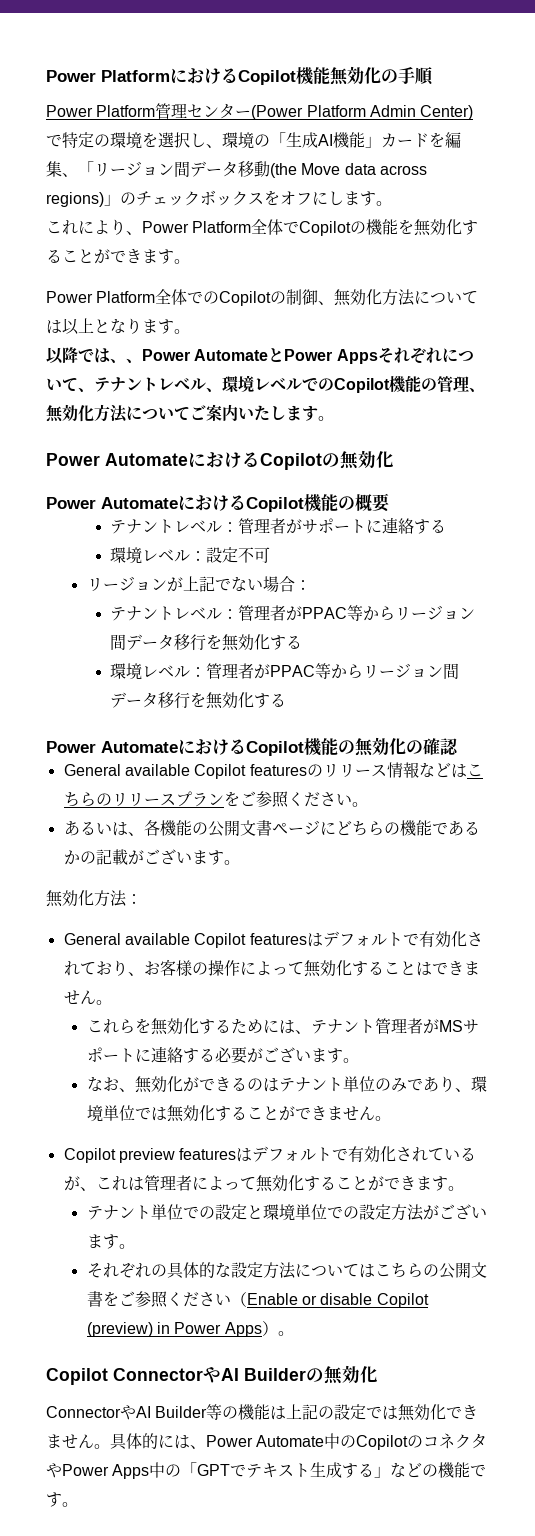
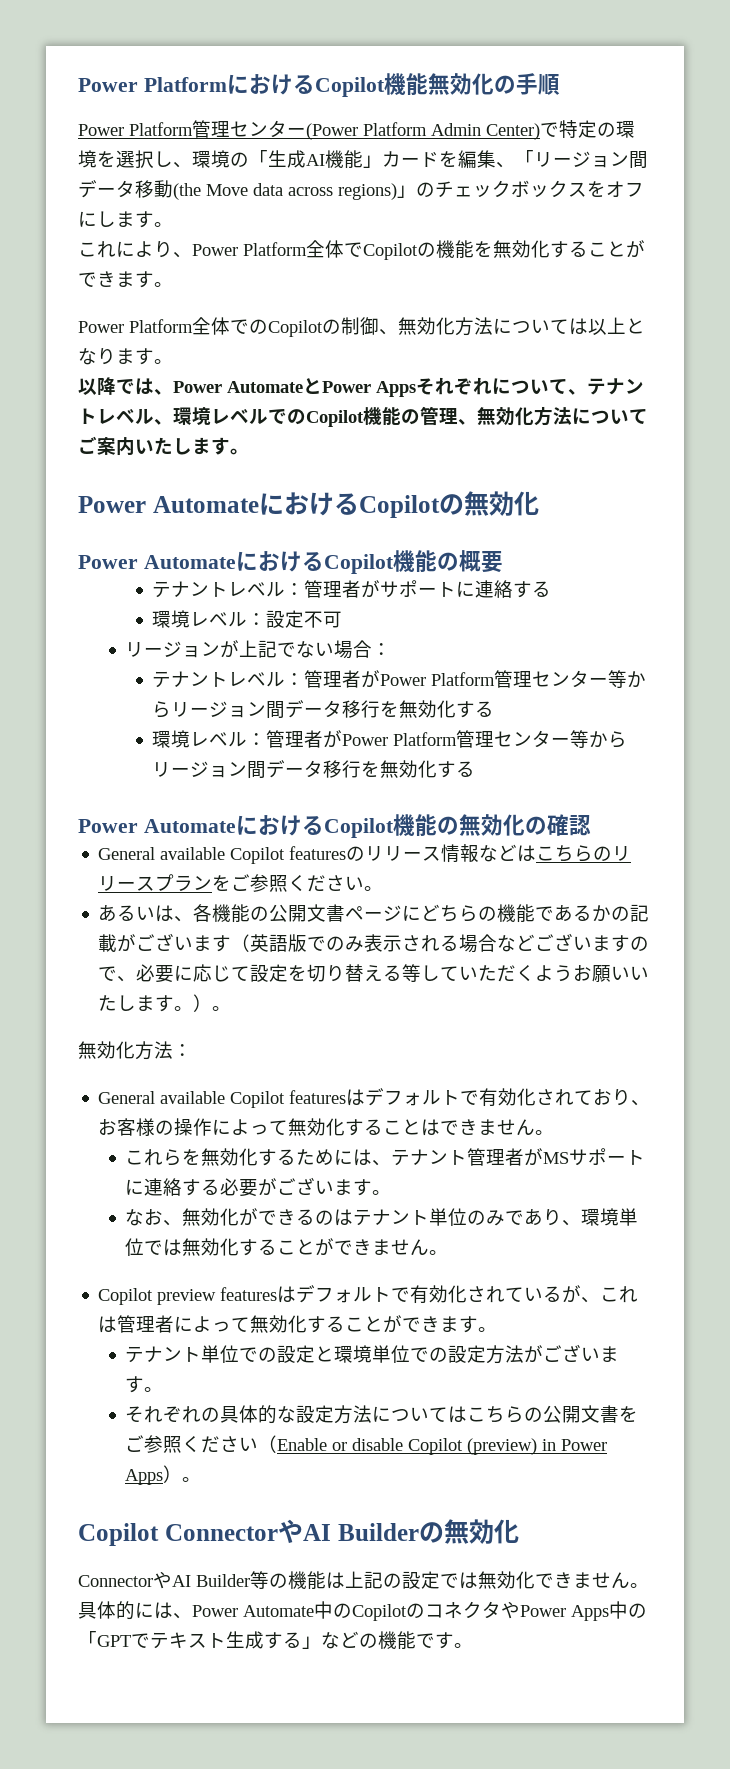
[126,358,142,363] 、 -> (173, 392) none
[301,607,347,619] PPAC -> [380,670,609,688] Power Platform管理センター
[269,665,315,677] PPAC -> [342,730,571,748] Power Platform管理センター
(224, 857) none -> [231,933,650,953] [98,964,650,983] [98,994,213,1012] （英語版でのみ表示される場合などございますので、必要に応じて設定を切り替える等していただくようお願いいたします。）

